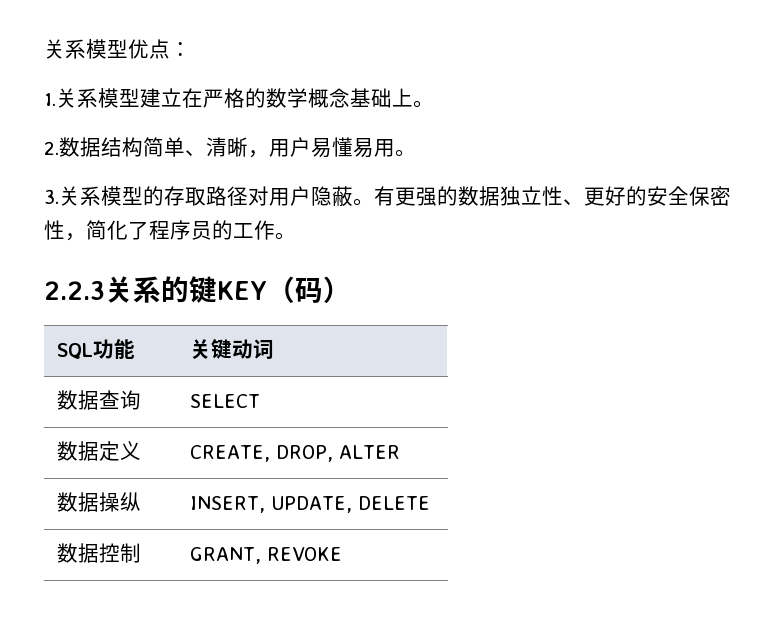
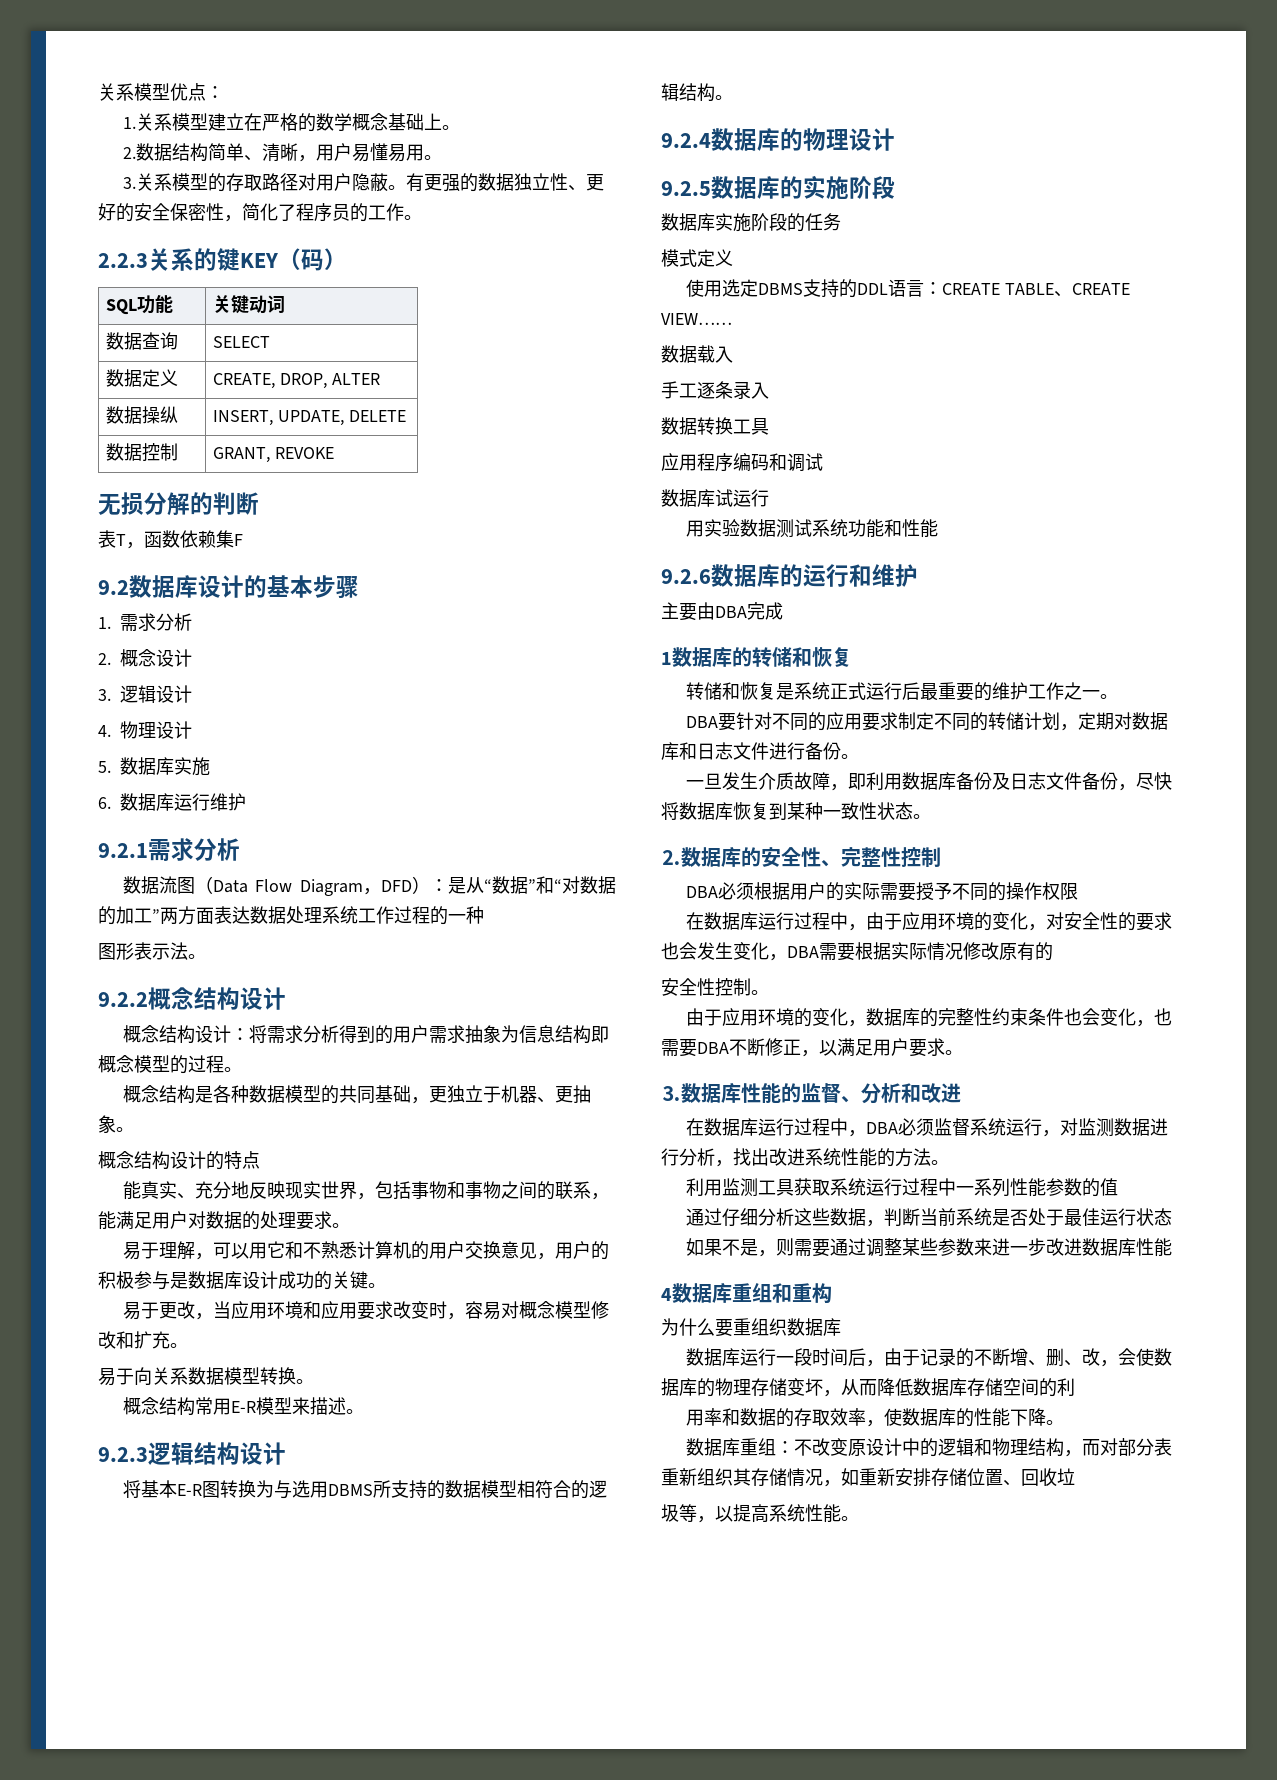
(343, 554) none -> [98,492,259,516] [98,530,243,549] [98,575,359,599] [98,613,193,631] [98,649,193,667] [98,685,193,703] [98,721,193,739] [98,757,211,776] [98,793,247,811] [98,838,240,861] [122,876,616,896] [98,906,484,925] [98,942,206,960] [98,987,286,1010] [122,1025,609,1044] [98,1055,242,1074] [122,1085,591,1104] [98,1115,134,1133] [98,1151,260,1170] [122,1181,609,1200] [98,1211,350,1230] [122,1241,609,1260] [98,1271,386,1290] [122,1301,609,1320] [98,1331,188,1349] [98,1367,314,1386] [122,1397,364,1416] [98,1442,286,1465] [122,1480,607,1499] [661,83,733,102] [661,128,895,151] [661,175,895,199] [661,213,841,232] [661,249,733,267] [685,279,1130,298] [661,313,732,325] [661,345,733,363] [661,381,769,399] [661,417,769,435] [661,453,823,472] [661,489,769,507] [685,519,938,538] [661,564,918,587] [661,602,783,621] [661,647,852,667] [685,682,1118,701] [685,712,1168,731] [661,742,859,760] [685,772,1172,791] [661,802,931,820] [661,847,941,867] [685,882,1078,901] [685,912,1172,931] [661,942,1053,961] [661,978,769,997] [685,1008,1172,1027] [661,1038,963,1057] [661,1083,961,1104] [685,1118,1168,1137] [661,1148,949,1167] [685,1178,1118,1197] [685,1208,1172,1227] [685,1238,1172,1257] [661,1283,832,1304] [661,1318,841,1337] [685,1348,1172,1367] [661,1378,1075,1397] [685,1408,1064,1427] [685,1438,1172,1457] [661,1468,1075,1487] [661,1504,859,1523] // 无损分解的判断 // 表T，函数依赖集F // 9.2数据库设计的基本步骤 // 1.需求分析 // 2.概念设计 // 3.逻辑设计 // 4.物理设计 // 5.数据库实施 // 6.数据库运行维护 // 9.2.1需求分析 // 数据流图（Data Flow Diagram，DFD）：是从“数据”和“对数据的加工”两方面表达数据处理系统工作过程的一种 // 图形表示法。 // 9.2.2概念结构设计 // 概念结构设计：将需求分析得到的用户需求抽象为信息结构即概念模型的过程。 // 概念结构是各种数据模型的共同基础，更独立于机器、更抽象。 // 概念结构设计的特点 // 能真实、充分地反映现实世界，包括事物和事物之间的联系，能满足用户对数据的处理要求。 // 易于理解，可以用它和不熟悉计算机的用户交换意见，用户的积极参与是数据库设计成功的关键。 // 易于更改，当应用环境和应用要求改变时，容易对概念模型修改和扩充。 // 易于向关系数据模型转换。 // 概念结构常用E-R模型来描述。 // 9.2.3逻辑结构设计 // 将基本E-R图转换为与选用DBMS所支持的数据模型相符合的逻辑结构。 // 9.2.4数据库的物理设计 // 9.2.5数据库的实施阶段 // 数据库实施阶段的任务 // 模式定义 // 使用选定DBMS支持的DDL语言：CREATE TABLE、CREATE VIEW…… // 数据载入 // 手工逐条录入 // 数据转换工具 // 应用程序编码和调试 // 数据库试运行 // 用实验数据测试系统功能和性能 // 9.2.6数据库的运行和维护 // 主要由DBA完成 // 1数据库的转储和恢复 // 转储和恢复是系统正式运行后最重要的维护工作之一。 // DBA要针对不同的应用要求制定不同的转储计划，定期对数据库和日志文件进行备份。 // 一旦发生介质故障，即利用数据库备份及日志文件备份，尽快将数据库恢复到某种一致性状态。 // ⒉数据库的安全性、完整性控制 // DBA必须根据用户的实际需要授予不同的操作权限 // 在数据库运行过程中，由于应用环境的变化，对安全性的要求也会发生变化，DBA需要根据实际情况修改原有的 // 安全性控制。 // 由于应用环境的变化，数据库的完整性约束条件也会变化，也需要DBA不断修正，以满足用户要求。 // ⒊数据库性能的监督、分析和改进 // 在数据库运行过程中，DBA必须监督系统运行，对监测数据进行分析，找出改进系统性能的方法。 // 利用监测工具获取系统运行过程中一系列性能参数的值 // 通过仔细分析这些数据，判断当前系统是否处于最佳运行状态 // 如果不是，则需要通过调整某些参数来进一步改进数据库性能 // 4数据库重组和重构 // 为什么要重组织数据库 // 数据库运行一段时间后，由于记录的不断增、删、改，会使数据库的物理存储变坏，从而降低数据库存储空间的利 // 用率和数据的存取效率，使数据库的性能下降。 // 数据库重组：不改变原设计中的逻辑和物理结构，而对部分表重新组织其存储情况，如重新安排存储位置、回收垃 // 圾等，以提高系统性能。

